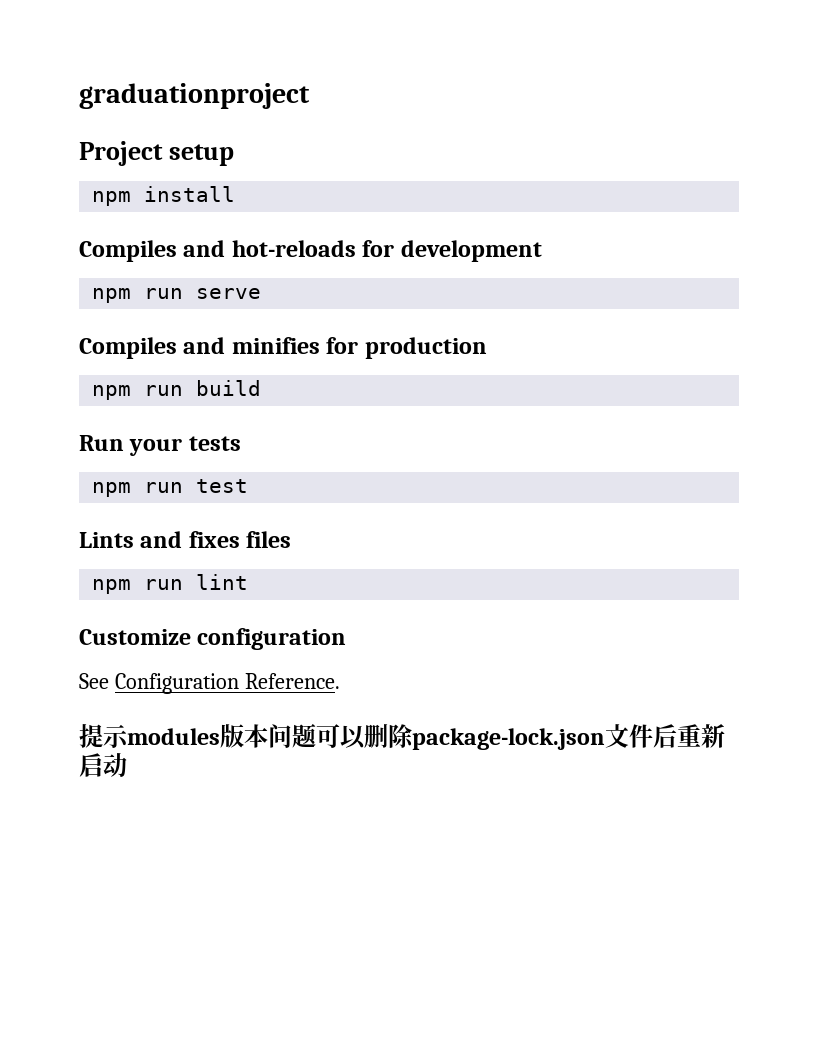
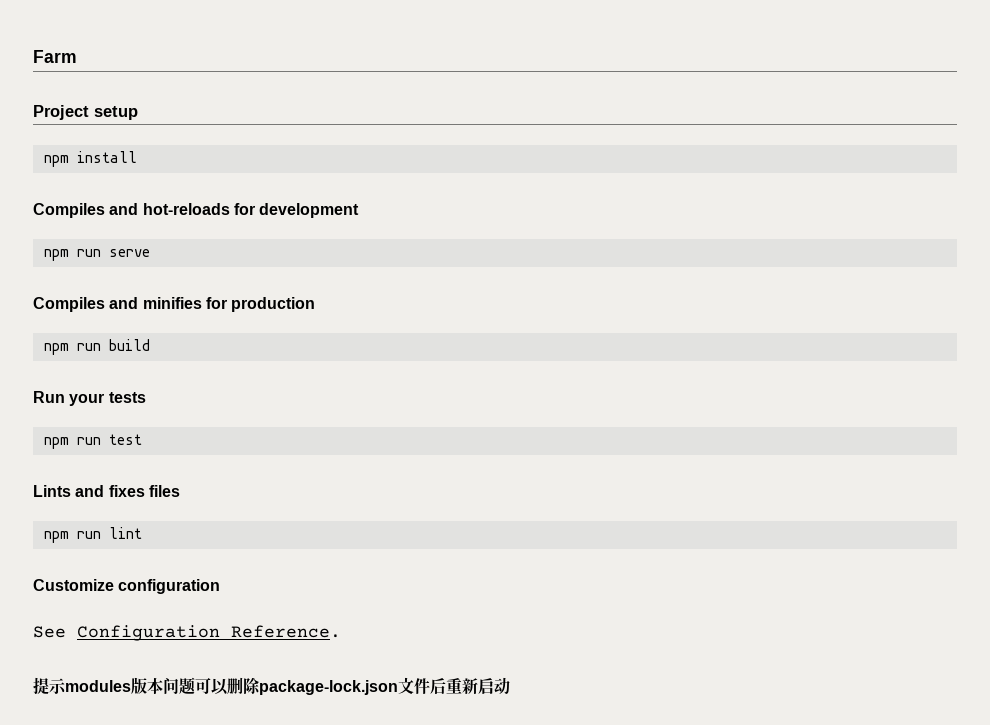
[79,83,310,109] graduationproject -> [33,50,77,63] Farm

